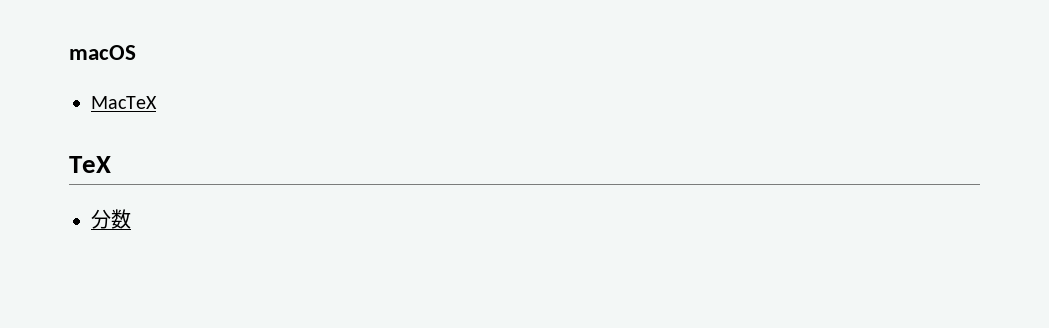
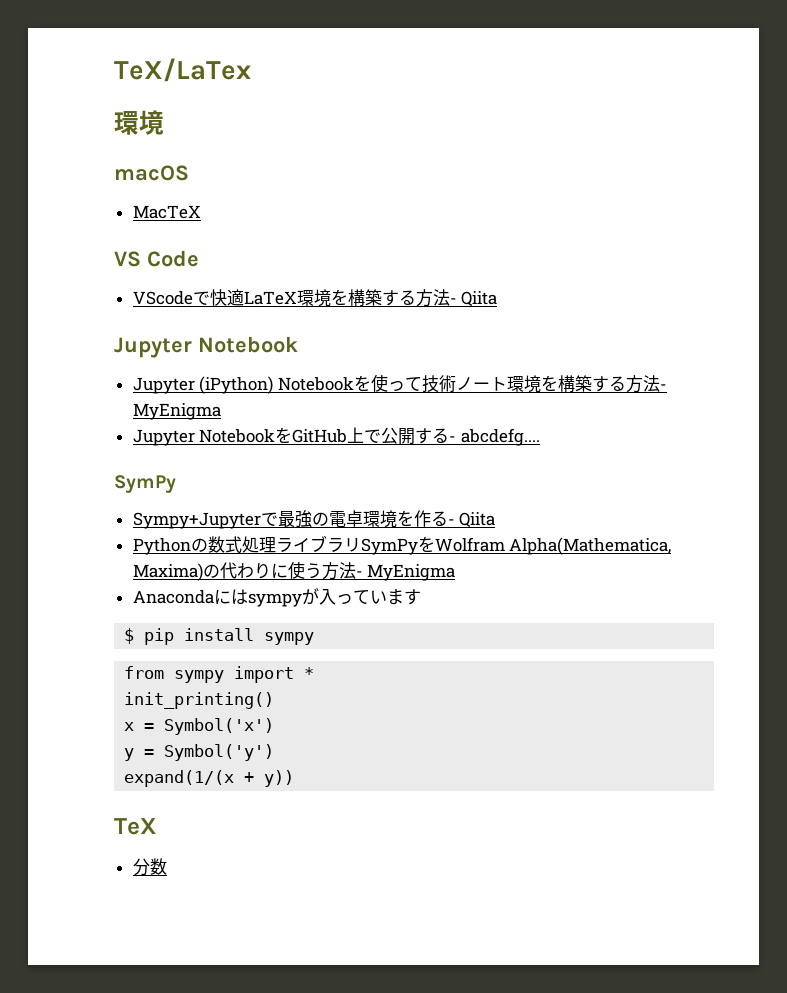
(69, 52) none -> [114,58,251,82] [114,110,164,135] TeX/LaTex // 環境 //
(157, 102) none -> [114,250,199,267] [132,289,498,307] [114,336,298,358] [132,374,667,394] [132,403,221,420] [132,427,540,446] [114,475,176,493] [132,510,496,529] [132,535,672,555] [132,561,456,581] [132,588,421,607] [124,628,315,645] [124,666,315,683] [124,692,275,709] [124,718,275,735] [124,744,275,761] [124,770,295,787] // VS Code // VScodeで快適LaTeX環境を構築する方法- Qiita // Jupyter Notebook // Jupyter (iPython) Notebookを使って技術ノート環境を構築する方法- MyEnigma // Jupyter NotebookをGitHub上で公開する- abcdefg.... // SymPy // Sympy+Jupyterで最強の電卓環境を作る- Qiita // Pythonの数式処理ライブラリSymPyをWolfram Alpha(Mathematica, Maxima)の代わりに使う方法- MyEnigma // Anacondaにはsympyが入っています // $ pip install sympy // from sympy import * // init_printing() // x = Symbol('x') // y = Symbol('y') // expand(1/(x + y))

